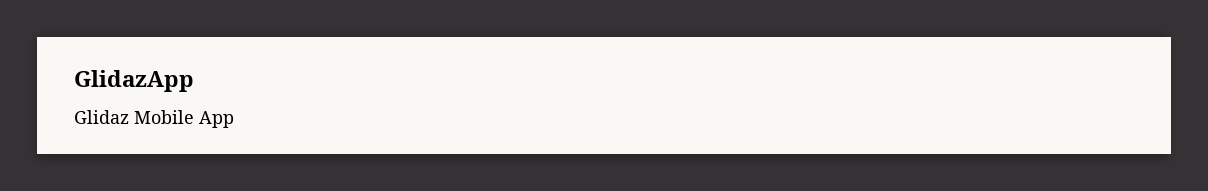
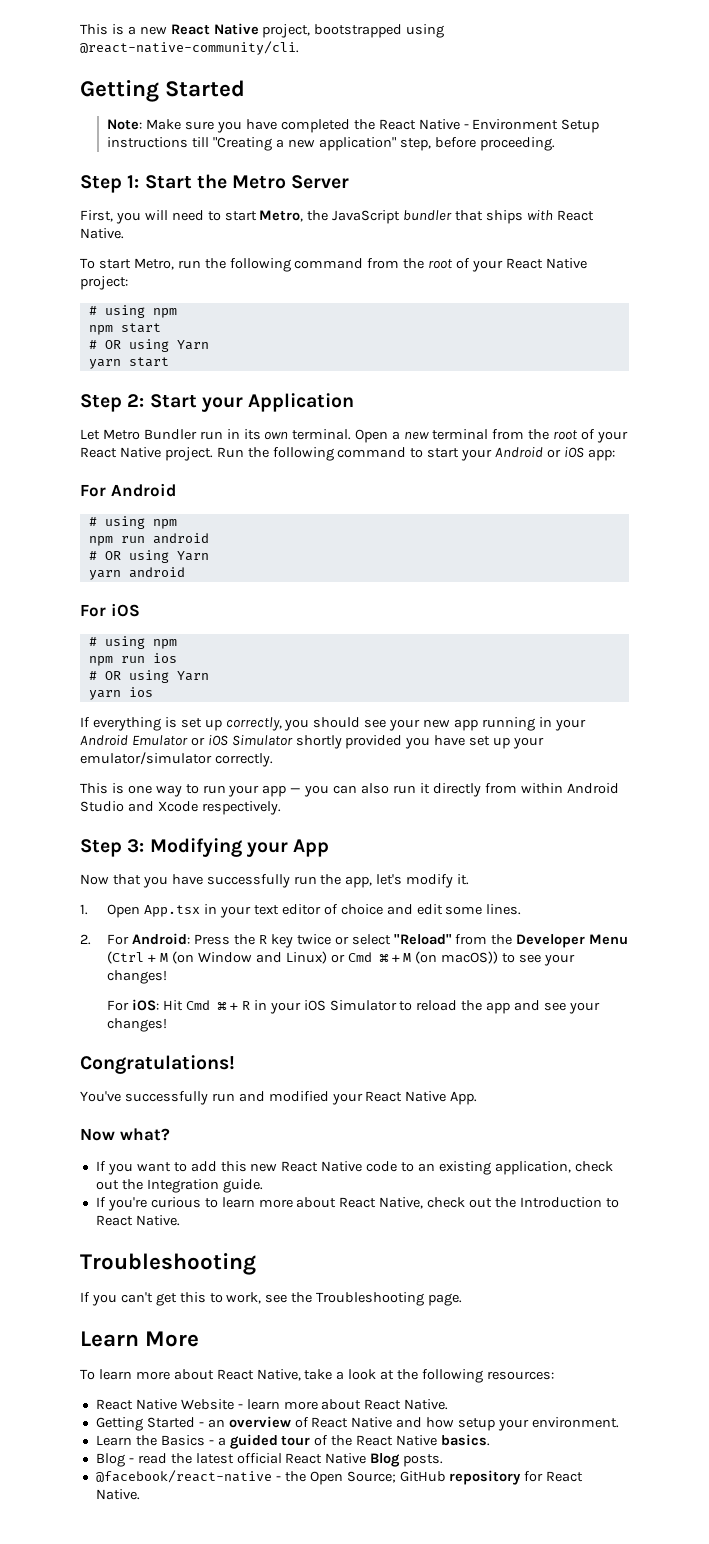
[74,70,194,92] [74,110,234,128] GlidazApp // Glidaz Mobile App -> [80,23,445,38] [80,41,299,55] [80,80,246,102] [107,119,600,133] [107,137,555,151] [80,174,350,193] [80,210,594,224] [80,228,124,239] [80,258,587,272] [80,276,128,290] [88,305,177,318] [88,323,161,335] [88,339,209,352] [88,357,169,369] [80,393,355,412] [80,429,628,443] [80,447,615,461] [80,483,176,497] [88,516,177,529] [88,533,209,546] [88,550,209,563] [88,567,185,580] [80,603,140,617] [88,636,177,649] [88,653,177,666] [88,670,209,683] [88,687,153,700] [80,717,586,731] [80,735,545,749] [80,752,273,767] [80,783,619,797] [80,801,281,815] [80,838,330,857] [80,874,470,888] [80,904,522,918] [80,933,629,948] [107,951,576,966] [107,970,168,984] [107,999,600,1014] [107,1018,168,1032] [80,1055,235,1074] [80,1091,478,1105] [80,1128,170,1141] [95,1161,613,1175] [95,1179,263,1193] [95,1197,619,1211] [95,1215,180,1226] [80,1253,256,1275] [80,1292,463,1306] [80,1331,200,1347] [80,1369,554,1383] [95,1399,449,1410] [95,1416,619,1431] [95,1434,491,1449] [95,1453,444,1467] [95,1470,584,1485] [95,1489,140,1500] This is a new React Native project, bootstrapped using @react-native-community/cli. // Getting Started // Note: Make sure you have completed the React Native - Environment Setup instructions till "Creating a new application" step, before proceeding. // Step 1: Start the Metro Server // First, you will need to start Metro, the JavaScript bundler that ships with React Native. // To start Metro, run the following command from the root of your React Native project: // # using npm // npm start // # OR using Yarn // yarn start // Step 2: Start your Application // Let Metro Bundler run in its own terminal. Open a new terminal from the root of your React Native project. Run the following command to start your Android or iOS app: // For Android // # using npm // npm run android // # OR using Yarn // yarn android // For iOS // # using npm // npm run ios // # OR using Yarn // yarn ios // If everything is set up correctly, you should see your new app running in your Android Emulator or iOS Simulator shortly provided you have set up your emulator/simulator correctly. // This is one way to run your app — you can also run it directly from within Android Studio and Xcode respectively. // Step 3: Modifying your App // Now that you have successfully run the app, let's modify it. // 1. Open App.tsx in your text editor of choice and edit some lines. // 2. For Android: Press the R key twice or select "Reload" from the Developer Menu (Ctrl + M (on Window and Linux) or Cmd ⌘ + M (on macOS)) to see your changes! // For iOS: Hit Cmd ⌘ + R in your iOS Simulator to reload the app and see your changes! // Congratulations! // You've successfully run and modified your React Native App. // Now what? // If you want to add this new React Native code to an existing application, check out the Integration guide. // If you're curious to learn more about React Native, check out the Introduction to React Native. // Troubleshooting // If you can't get this to work, see the Troubleshooting page. // Learn More // To learn more about React Native, take a look at the following resources: // React Native Website - learn more about React Native. // Getting Started - an overview of React Native and how setup your environment. // Learn the Basics - a guided tour of the React Native basics. // Blog - read the latest official React Native Blog posts. // @facebook/react-native - the Open Source; GitHub repository for React Native.

